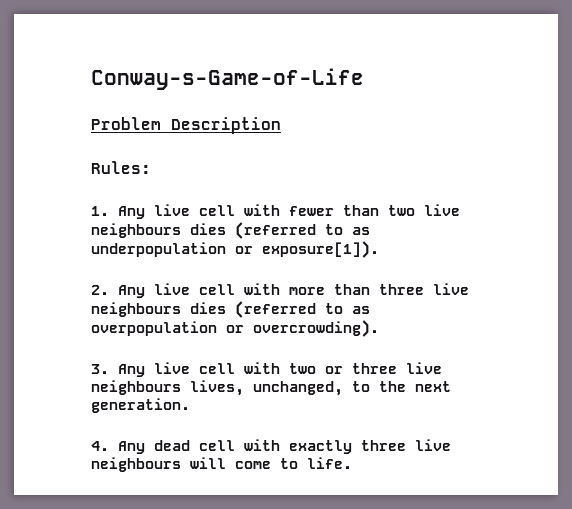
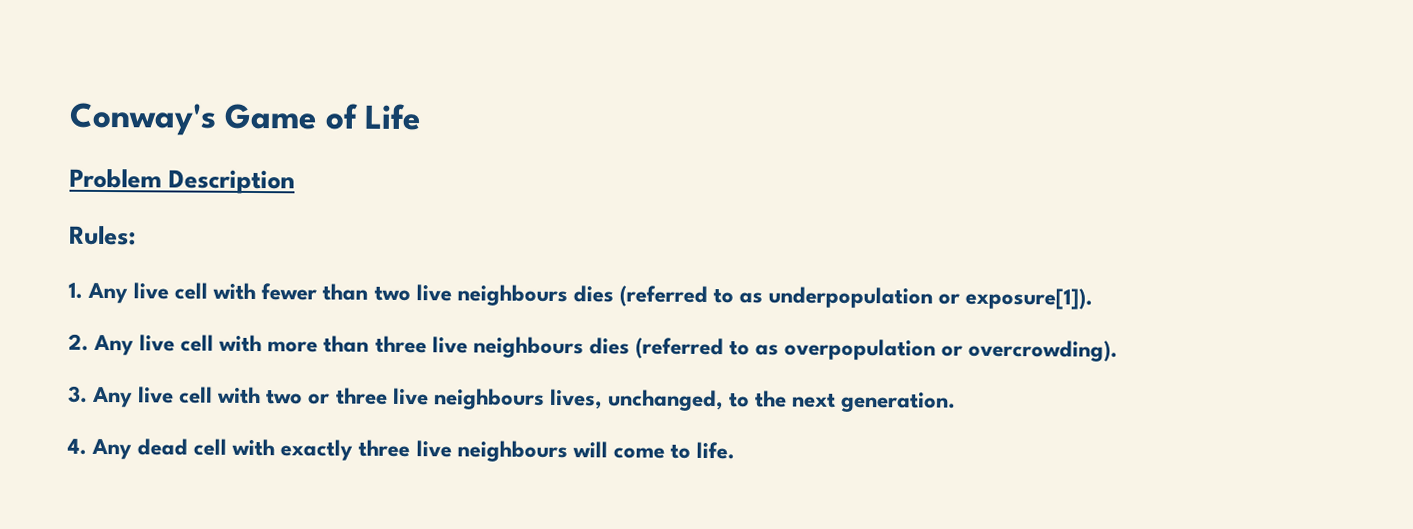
[91,68,364,90] Conway-s-Game-of-Life -> [69,102,422,136] Conway's Game of Life

